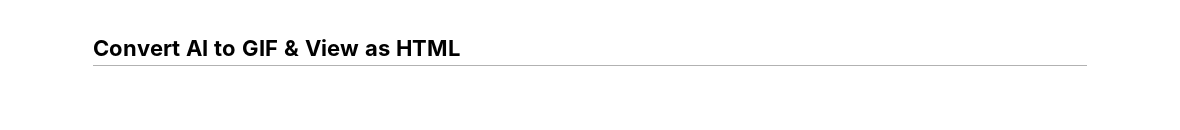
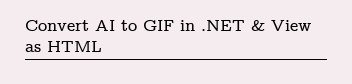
(278, 48) none -> [180,20,245,31] in .NET

